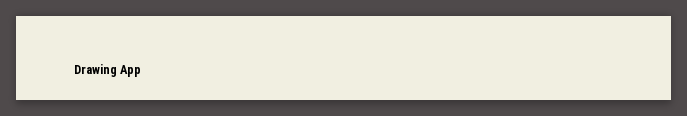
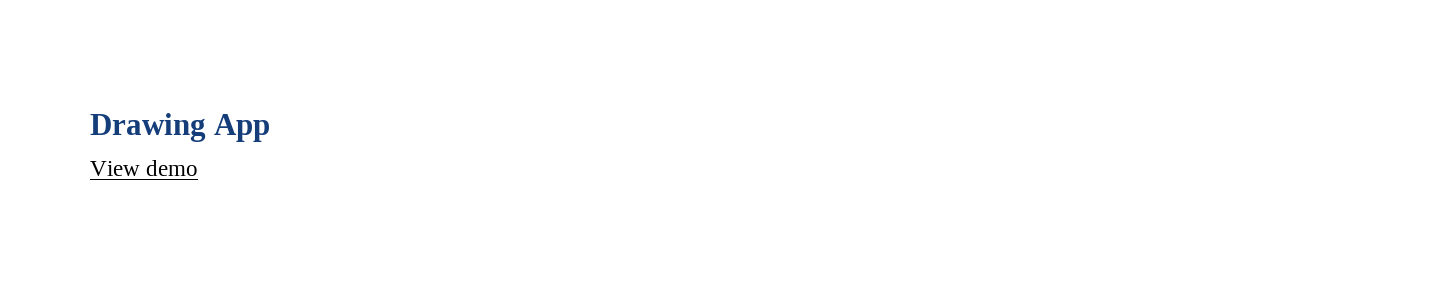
(142, 71) none -> [90,160,199,176] // View demo

